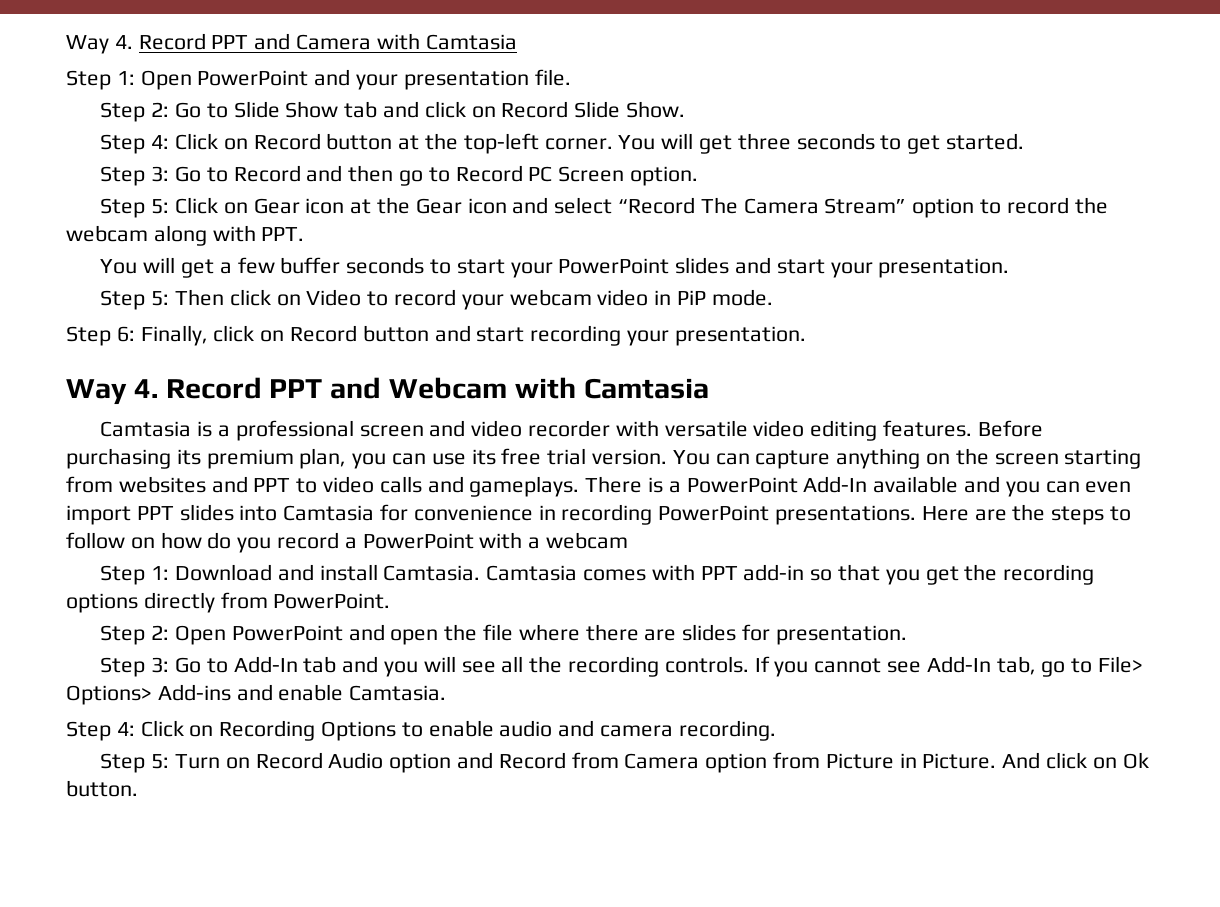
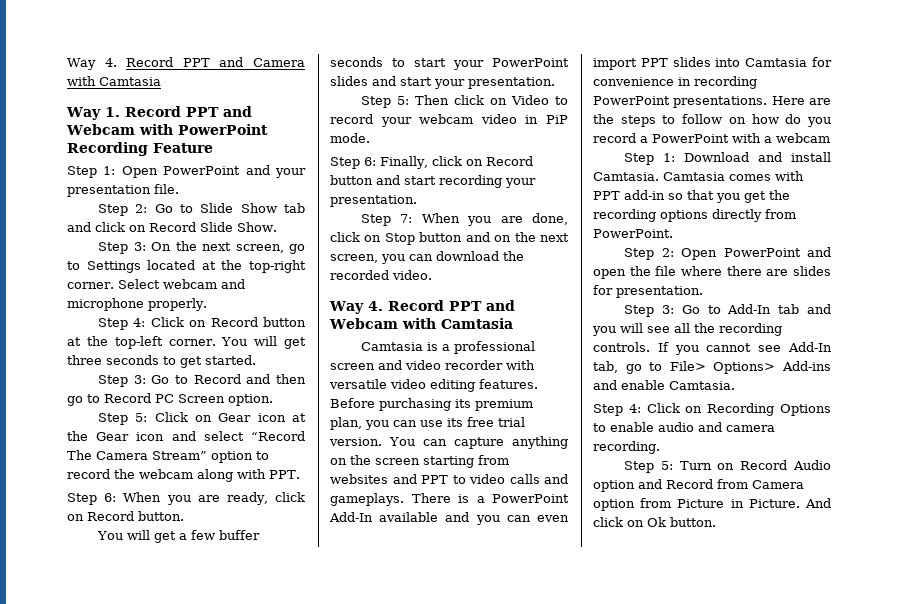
(517, 42) none -> [66,106,252,120] [66,124,268,135] [67,142,213,156] // Way 1. Record PPT and Webcam with PowerPoint Recording Feature
(685, 109) none -> [98,241,305,254] [67,260,306,273] [67,279,245,289] [67,298,207,311] // Step 3: On the next screen, go to Settings located at the top-right corner. Select webcam and microphone properly.
(305, 234) none -> [67,492,305,505] [67,511,184,521] // Step 6: When you are ready, click on Record button.
(806, 336) none -> [361,213,568,226] [330,232,569,245] [330,251,524,264] [330,270,432,280] // Step 7: When you are done, click on Stop button and on the next screen, you can download the recorded video.

